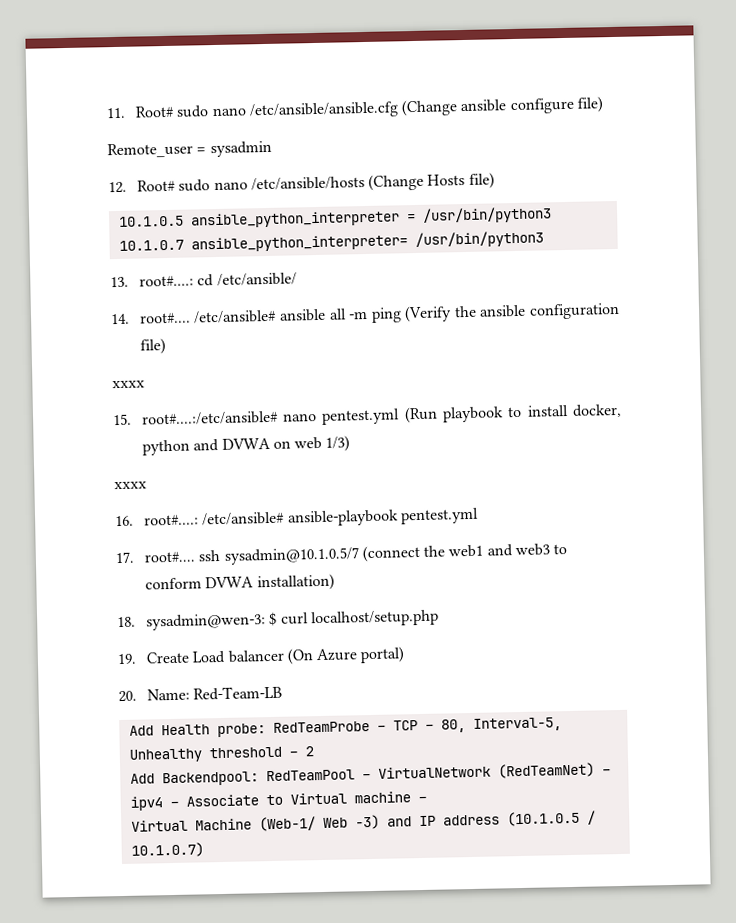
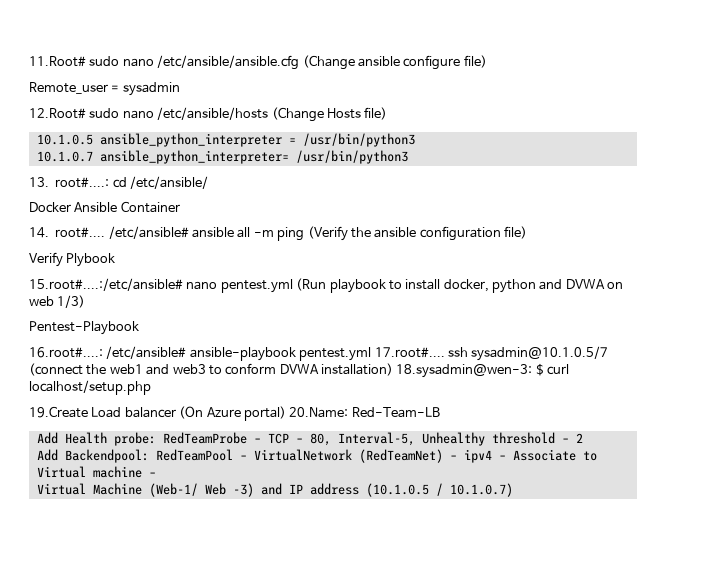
[106,105,174,119] 11. Root# -> [29,56,86,67] 11.Root#
[108,179,175,194] 12. Root# -> [29,108,86,119] 12.Root#
(297, 279) none -> [29,201,180,213] // Docker Ansible Container
[112,380,145,389] [112,410,278,426] xxxx // 15. root#....:/etc/ansible# -> [29,252,116,267] [29,278,183,291] Verify Plybook // 15.root#....:/etc/ansible#
[114,481,147,490] [115,514,199,527] xxxx // 16. root#....: -> [29,321,139,335] [29,347,103,358] Pentest-Playbook // 16.root#....:
[115,551,195,564] // 17. root#.... -> [374,347,445,358] 17.root#....
[117,613,266,631] // 18. sysadmin@wen-3: -> [396,364,533,378] 18.sysadmin@wen-3:
[117,651,190,665] 19. Create -> [29,406,88,418] 19.Create
[118,688,190,703] // 20. Name: -> [289,407,349,418] 20.Name:

